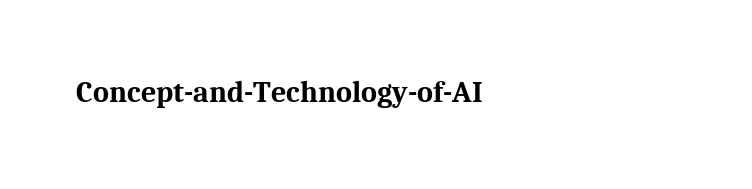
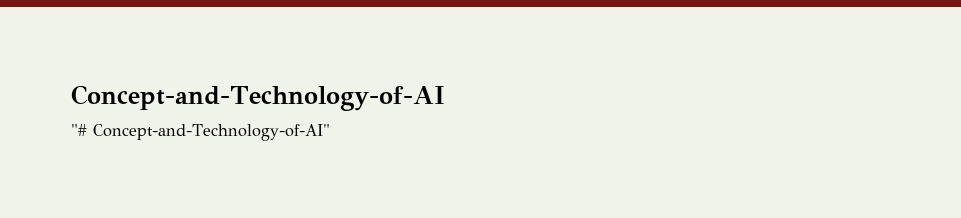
(483, 94) none -> [71,124,330,141] // "# Concept-and-Technology-of-AI"

